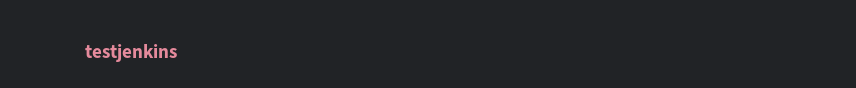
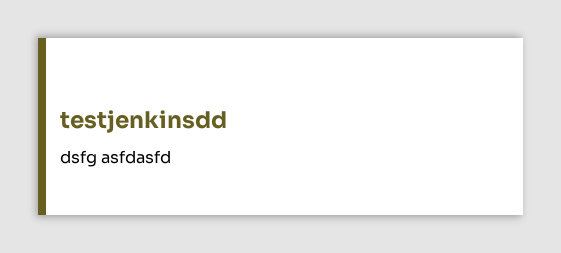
[85,44,177,62] testjenkins -> [60,110,227,133] [60,150,172,167] testjenkinsdd // dsfg asfdasfd

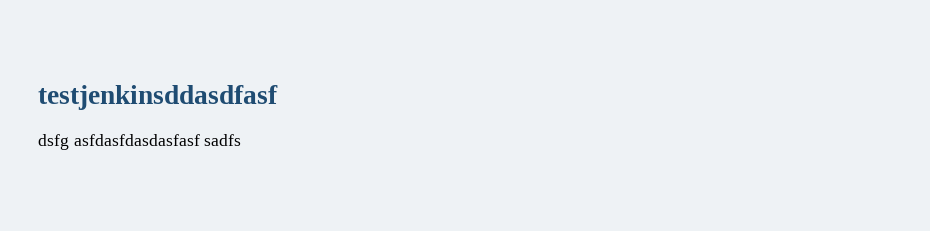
[60,110,227,133] testjenkinsdd -> [38,85,278,110] testjenkinsddasdfasf
[101,150,172,164] asfdasfd -> [73,134,242,146] asfdasfdasdasfasf sadfs

